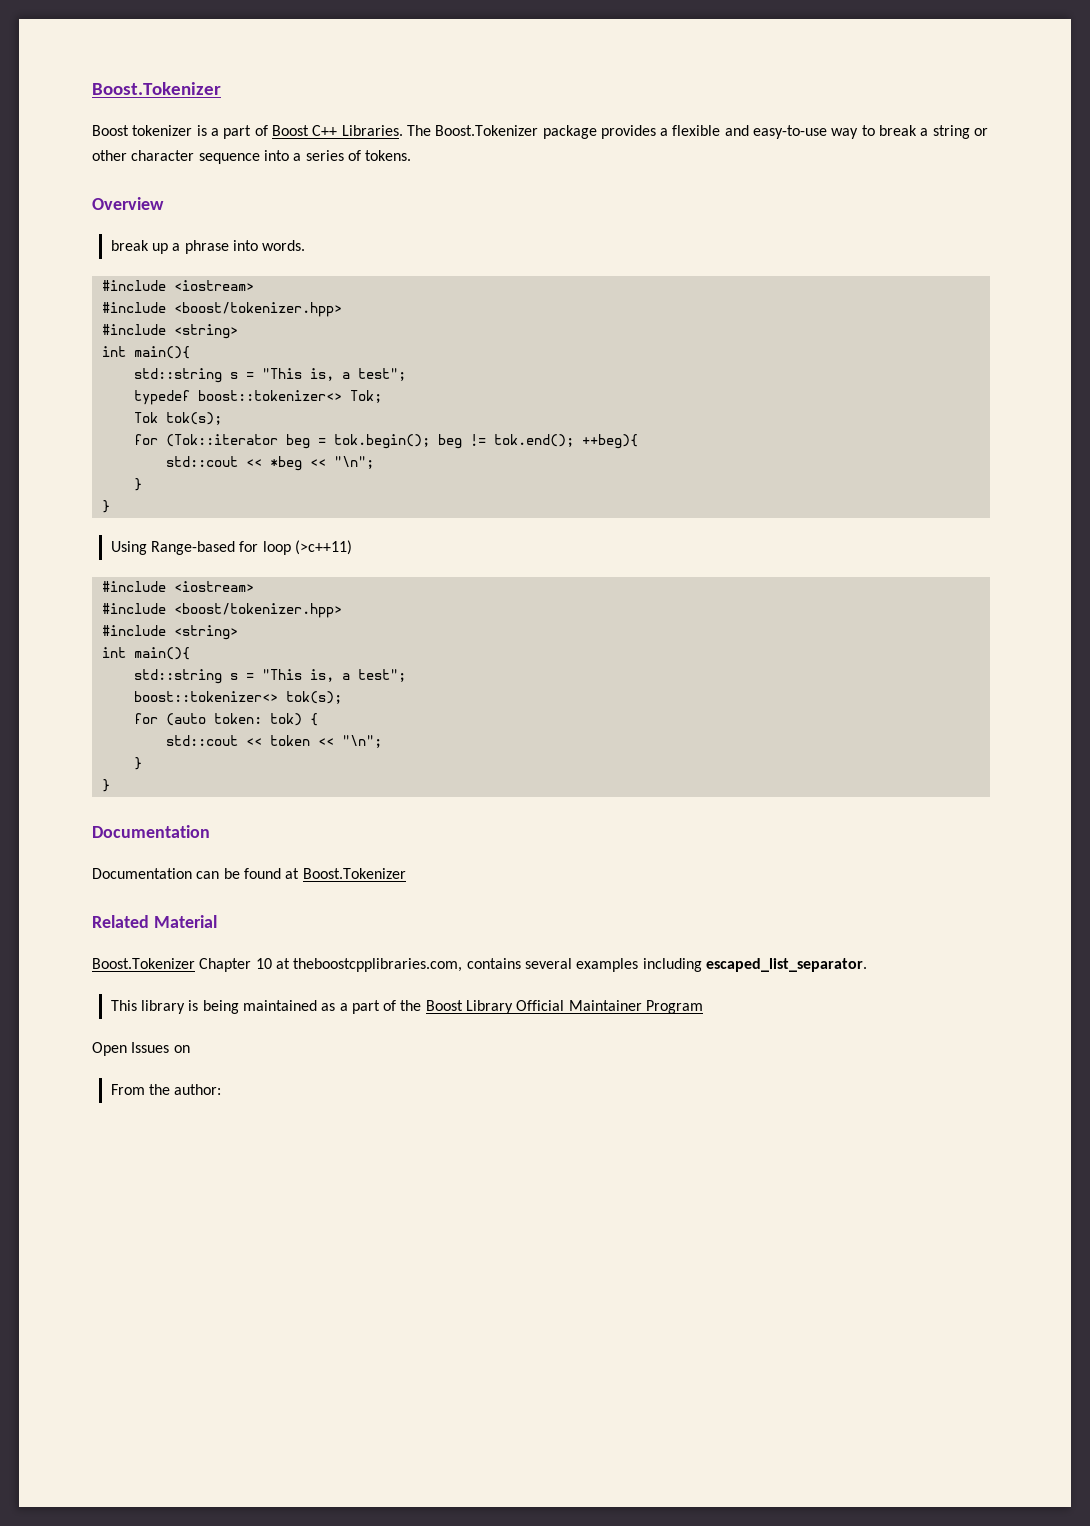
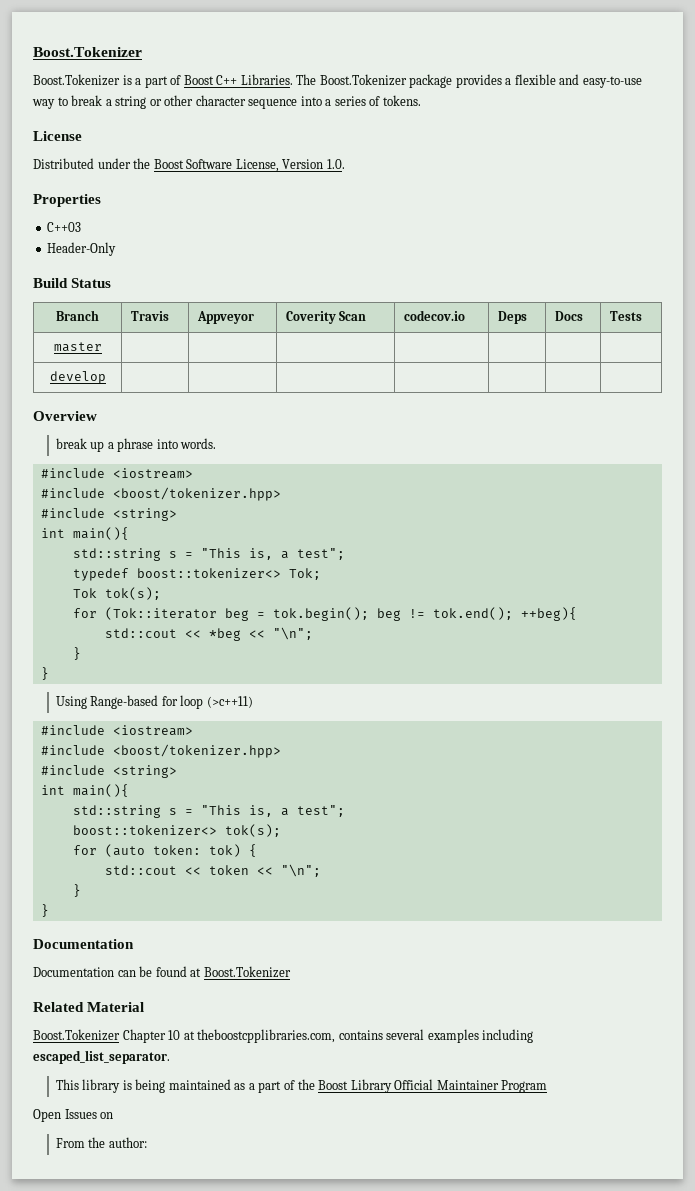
[92,82,221,95] [92,125,193,136] Boost.Tokenizer // Boost tokenizer -> [33,47,142,57] [33,74,120,86] Boost.Tokenizer // Boost.Tokenizer
(412, 155) none -> [33,131,82,141] [33,158,345,172] [33,194,101,207] [47,222,82,232] [47,242,117,256] [33,278,112,288] [56,310,99,321] [130,311,169,321] [196,311,254,324] [285,311,367,324] [403,310,465,321] [497,311,527,324] [554,311,583,321] [609,311,642,321] [53,342,102,352] [49,371,106,384] // License // Distributed under the Boost Software License, Version 1.0. // Properties // C++03 // Header-Only // Build Status // Branch | Travis | Appveyor | Coverity Scan | codecov.io | Deps | Docs | Tests // master | | | | | | | // develop | | | | | | |

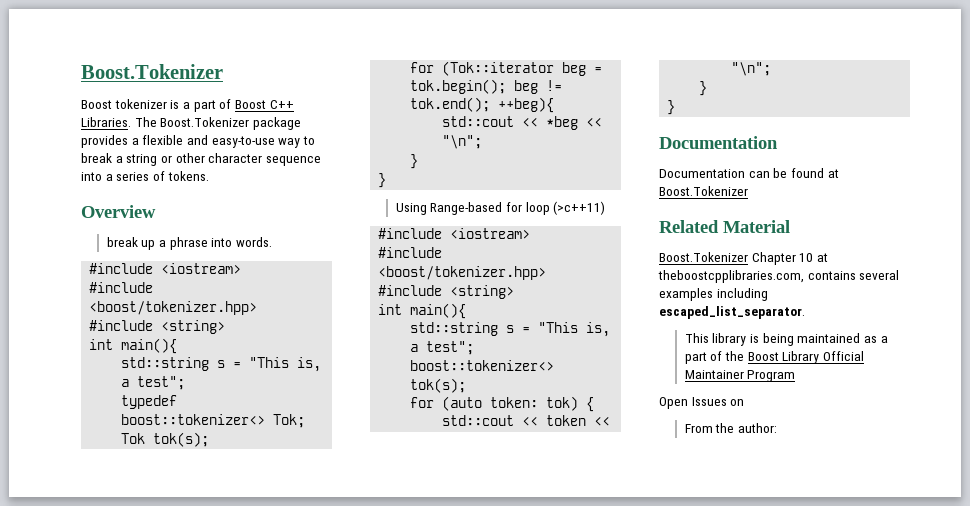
[33,47,142,57] [33,74,120,86] Boost.Tokenizer // Boost.Tokenizer -> [81,64,223,79] [81,99,167,109] Boost.Tokenizer // Boost tokenizer
[33,131,82,141] [33,158,345,172] [33,194,101,207] [47,222,82,232] [47,242,117,256] [33,278,112,288] [56,310,99,321] [130,311,169,321] [196,311,254,324] [285,311,367,324] [403,310,465,321] [497,311,527,324] [554,311,583,321] [609,311,642,321] [53,342,102,352] [49,371,106,384] // License // Distributed under the Boost Software License, Version 1.0. // Properties // C++03 // Header-Only // Build Status // Branch | Travis | Appveyor | Coverity Scan | codecov.io | Deps | Docs | Tests // master | | | | | | | // develop | | | | | | | -> (209, 176) none

